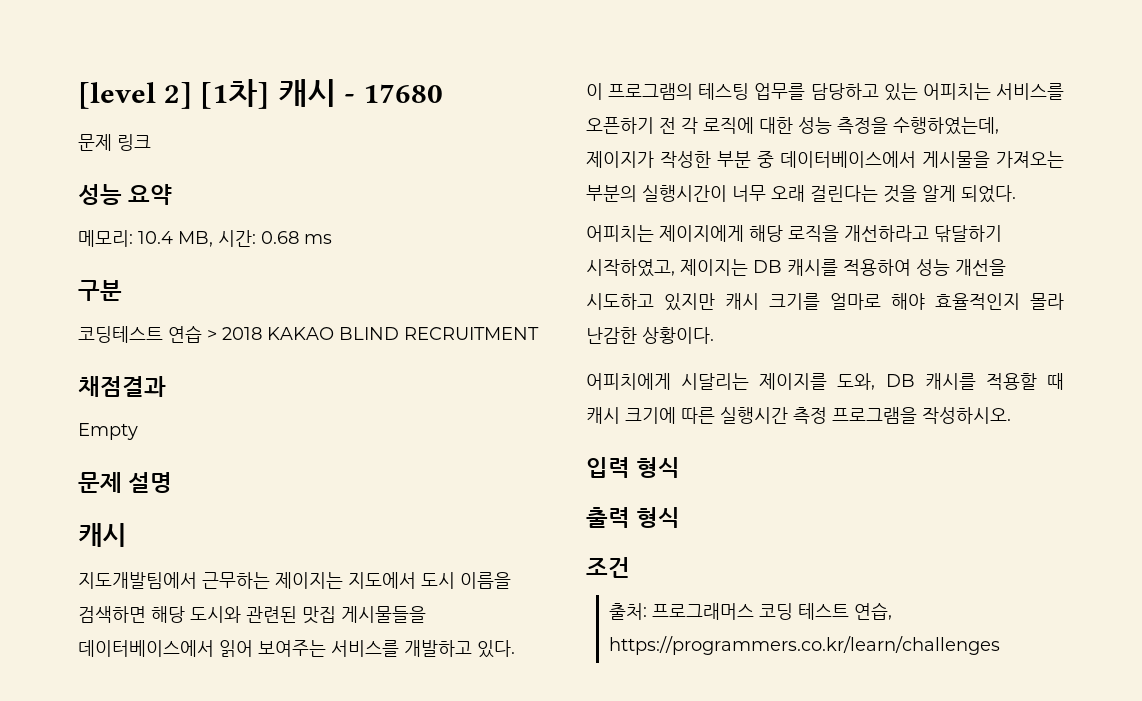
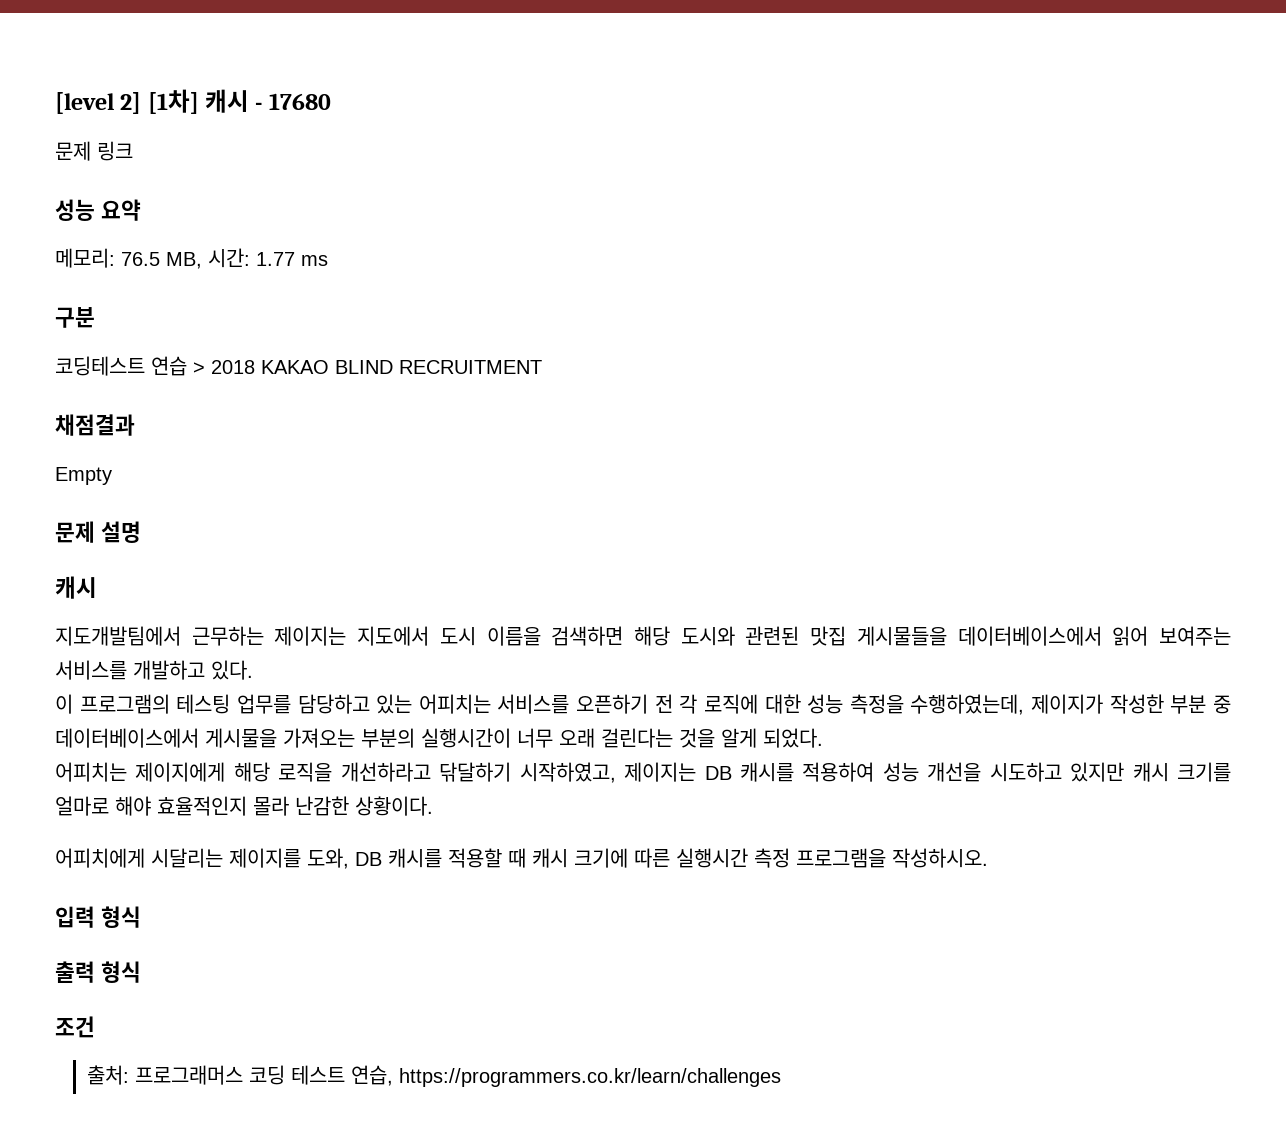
[138,231,173,244] 10.4 -> [121,252,160,266] 76.5
[261,231,299,244] 0.68 -> [256,252,295,266] 1.77

